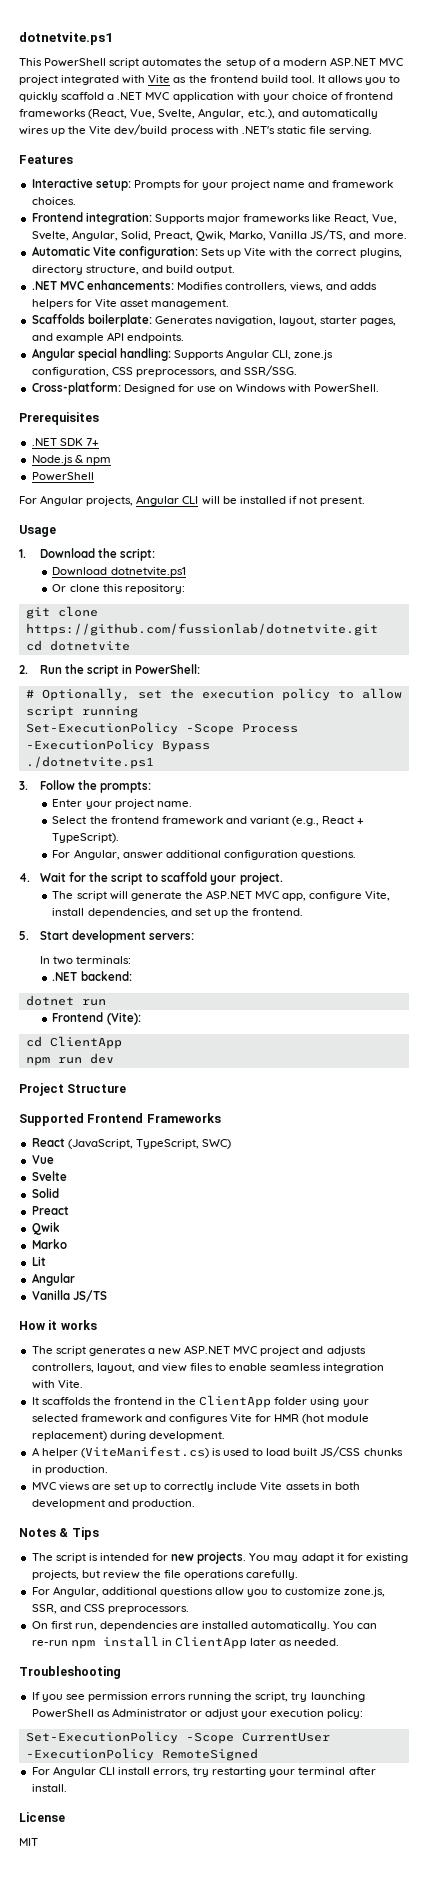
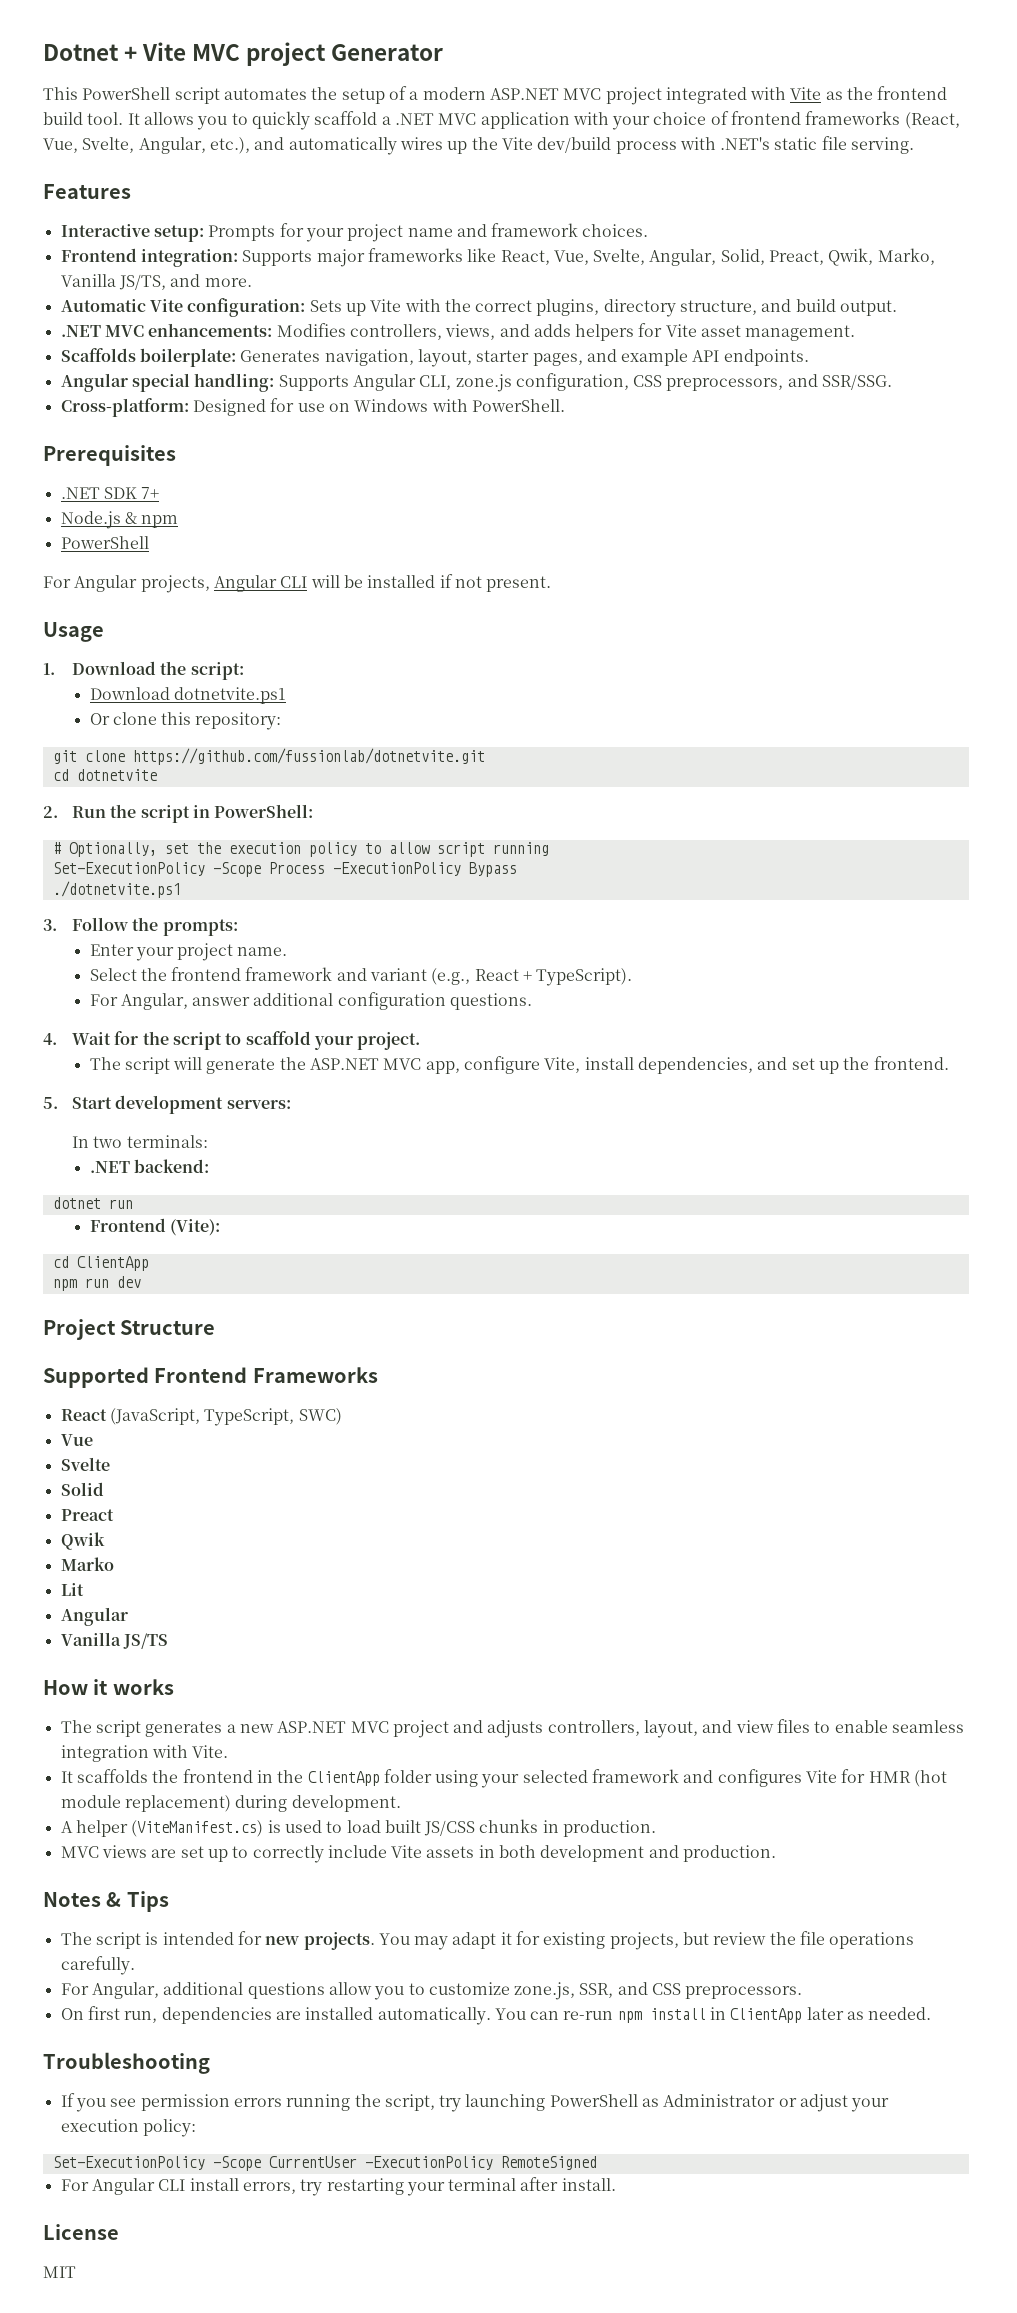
[19,32,113,45] dotnetvite.ps1 -> [43,42,444,66] Dotnet + Vite MVC project Generator

